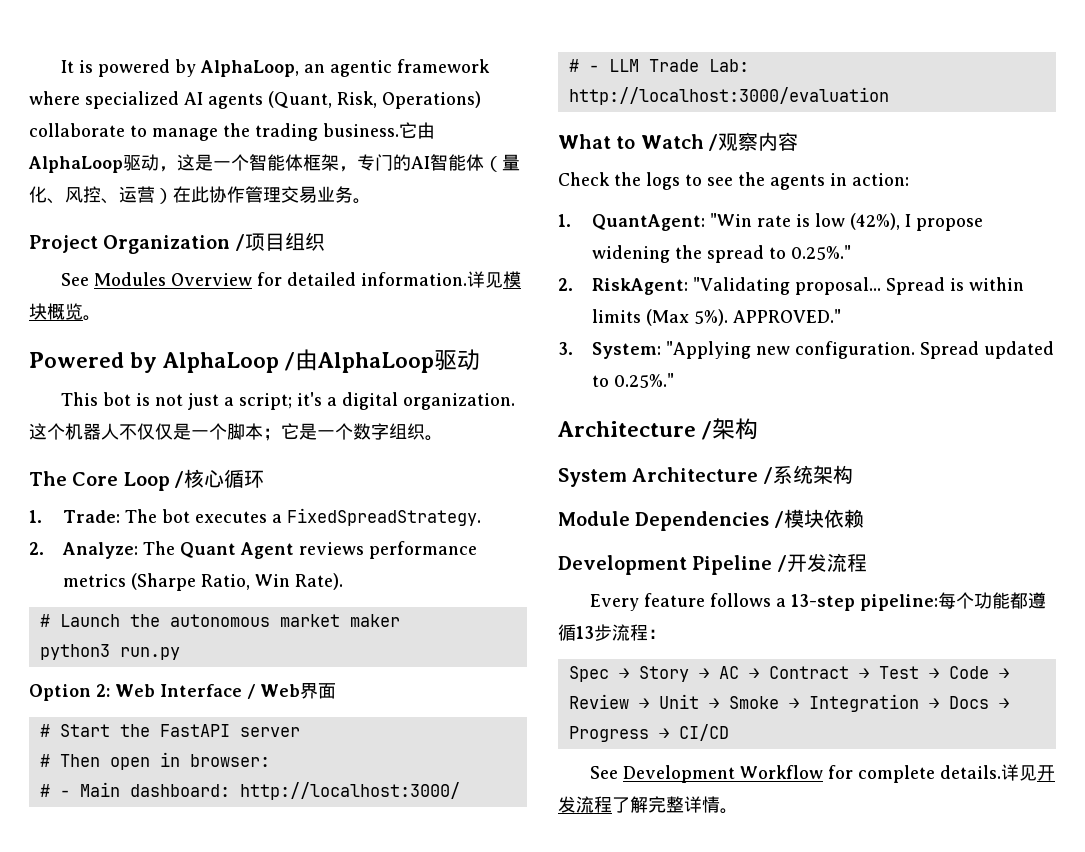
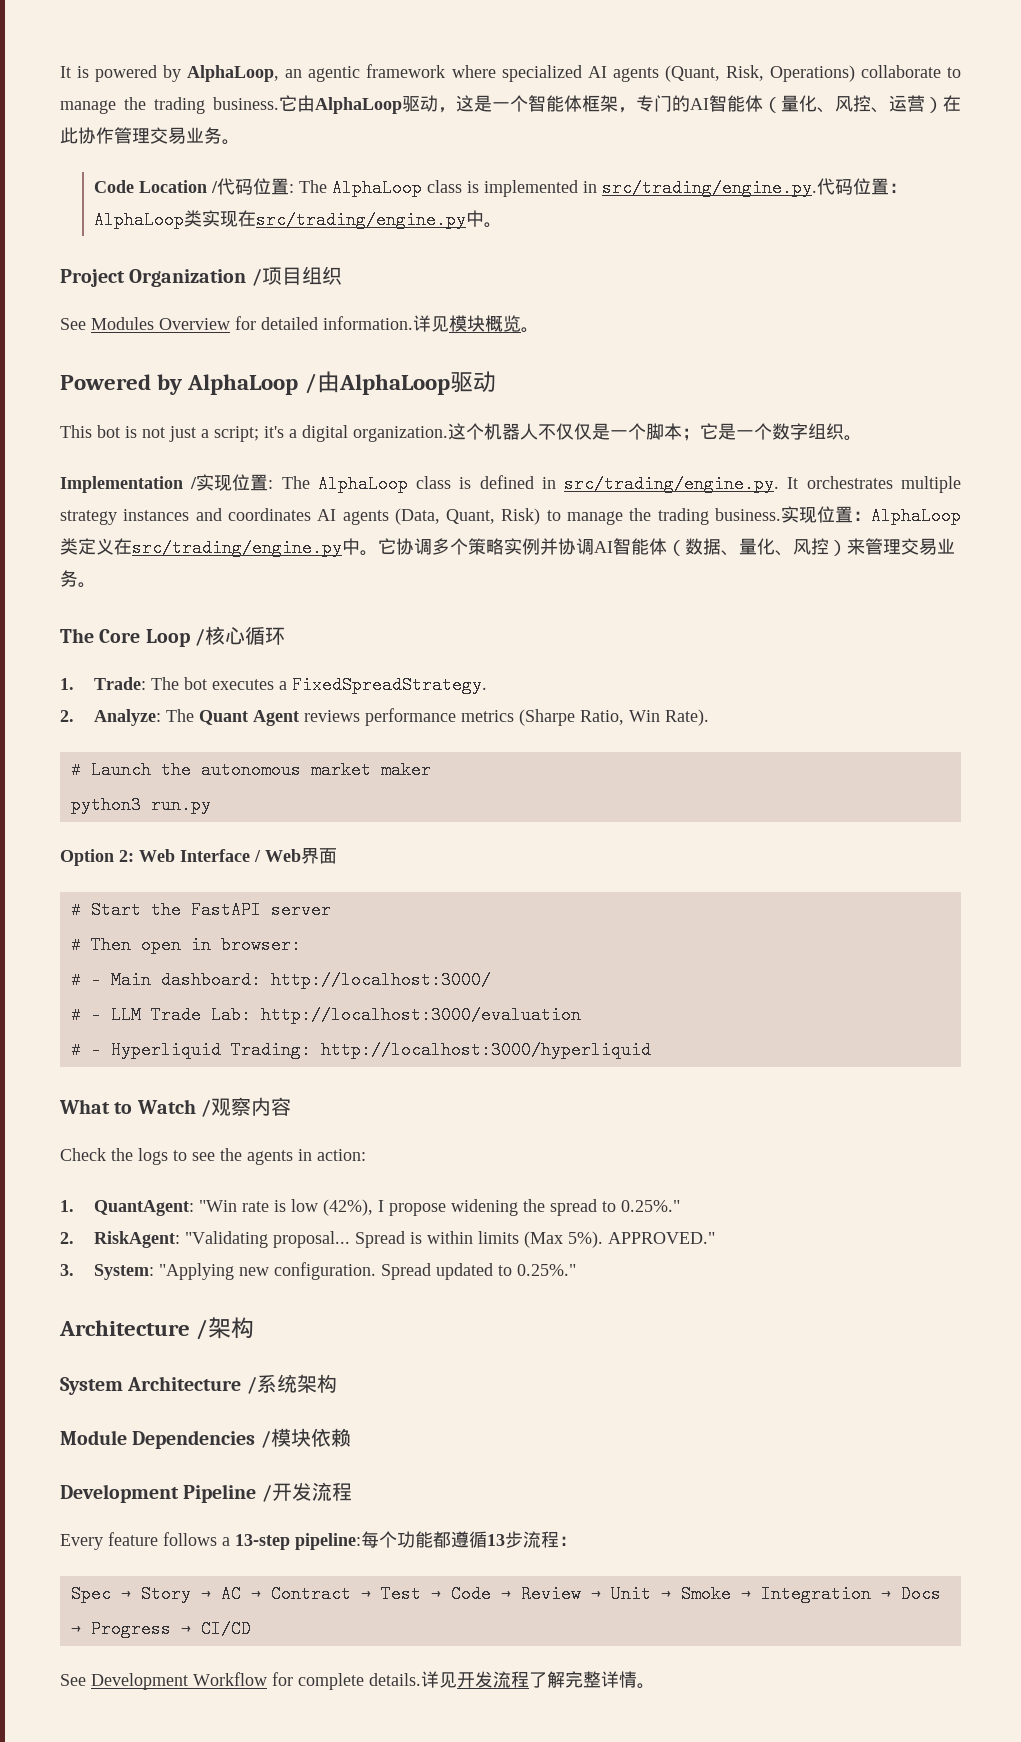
(371, 201) none -> [94,178,908,197] [94,210,503,229] // Code Location /代码位置: The AlphaLoop class is implemented in src/trading/engine.py.代码位置：AlphaLoop类实现在src/trading/engine.py中。
(443, 438) none -> [60,474,961,493] [60,506,961,525] [60,538,955,557] [60,570,96,588] // Implementation /实现位置: The AlphaLoop class is defined in src/trading/engine.py. It orchestrates multiple strategy instances and coordinates AI agents (Data, Quant, Risk) to manage the trading business.实现位置：AlphaLoop类定义在src/trading/engine.py中。它协调多个策略实例并协调AI智能体（数据、量化、风控）来管理交易业务。
(889, 96) none -> [70,1041,651,1059] // # - Hyperliquid Trading: http://localhost:3000/hyperliquid

